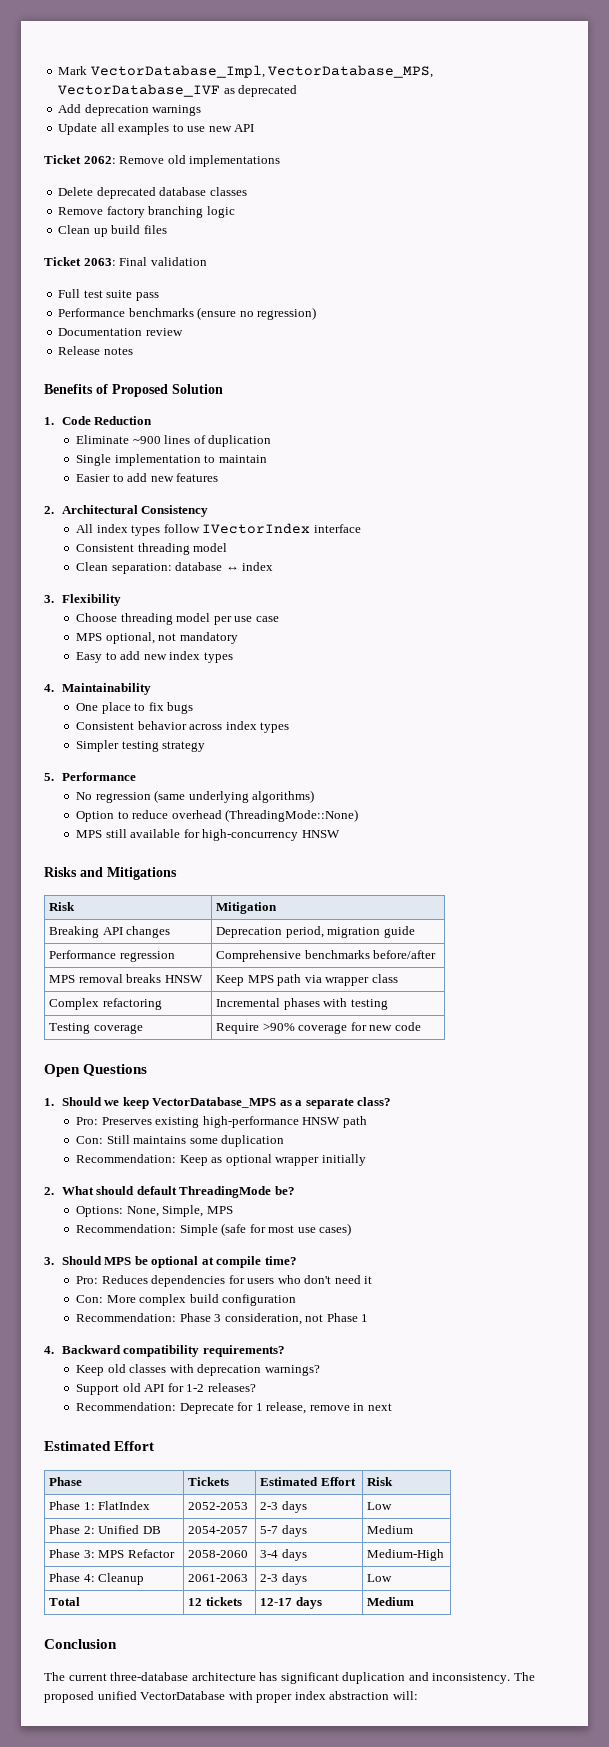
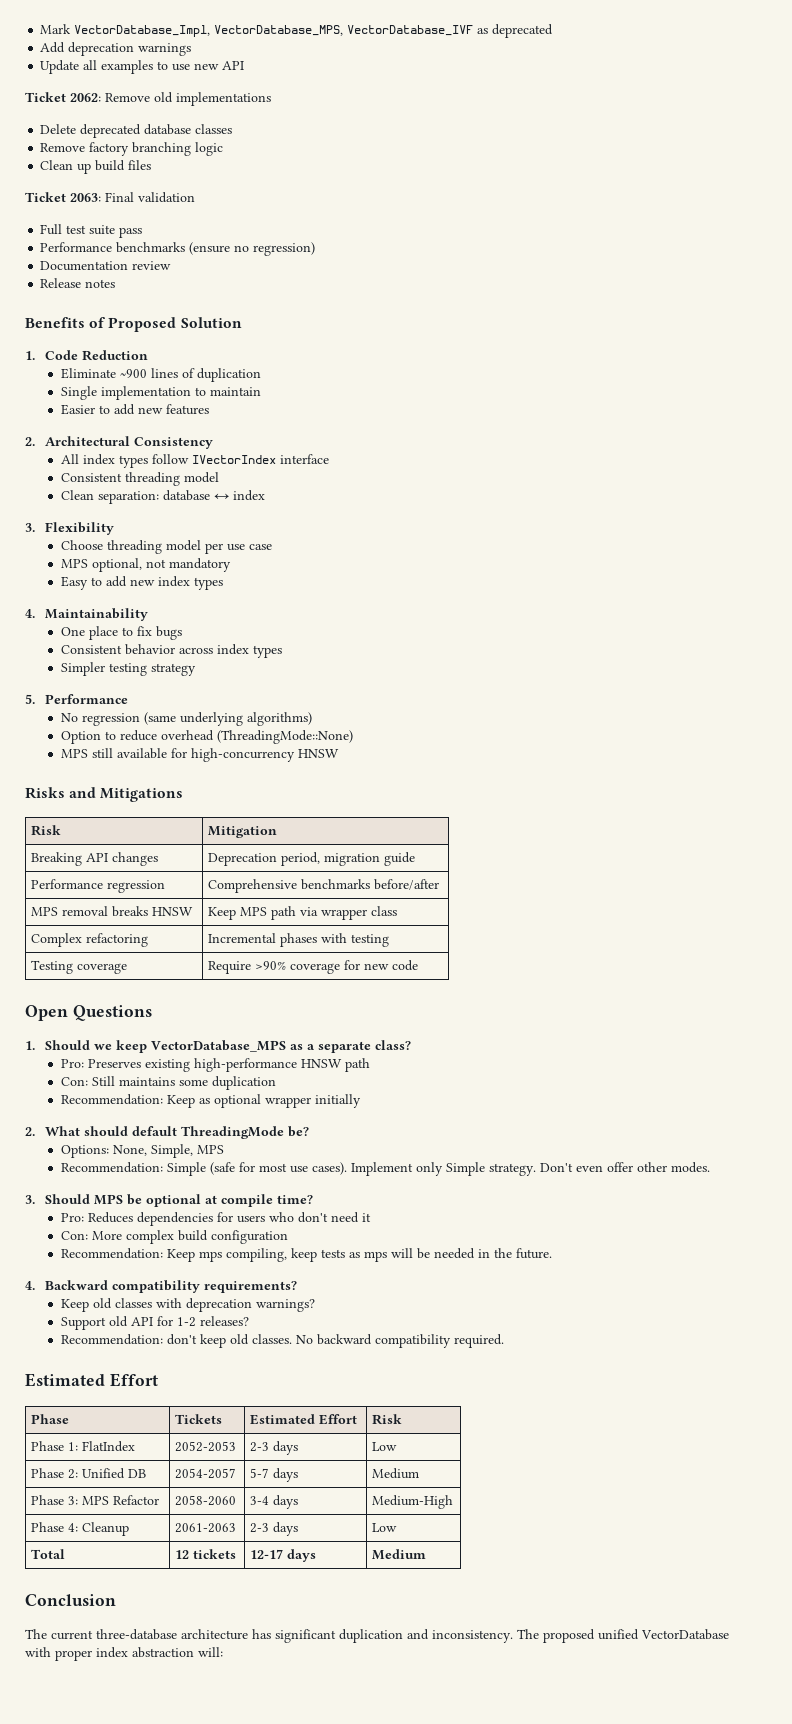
[319,1223,352,1236] cases) -> [311,1162,710,1176] cases). Implement only Simple strategy. Don't even offer other modes.
[179,1313,369,1325] Phase 3 consideration, not Phase 1 -> [166,1248,552,1262] Keep mps compiling, keep tests as mps will be needed in the future.
[179,1402,392,1414] Deprecate for 1 release, remove in next -> [166,1334,504,1348] don't keep old classes. No backward compatibility required.

